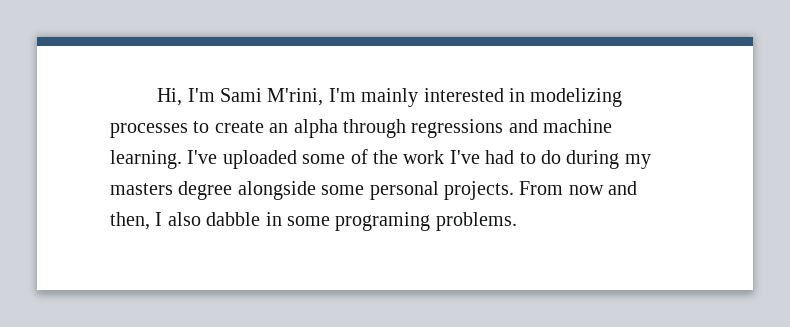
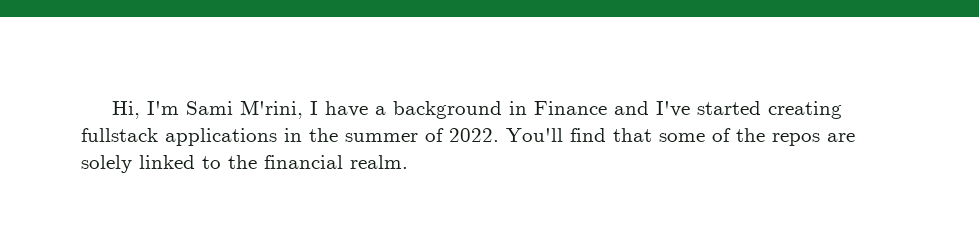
[328,88,623,107] [110,119,613,138] [110,149,651,169] [110,181,638,200] [110,212,517,231] I'm mainly interested in modelizing processes to create an alpha through regressions and machine learning. I've uploaded some of the work I've had to do during my masters degree alongside some personal projects. From now and then, I also dabble in some programing problems. -> [309,101,842,119] [81,128,855,146] [81,155,408,173] I have a background in Finance and I've started creating fullstack applications in the summer of 2022. You'll find that some of the repos are solely linked to the financial realm.

